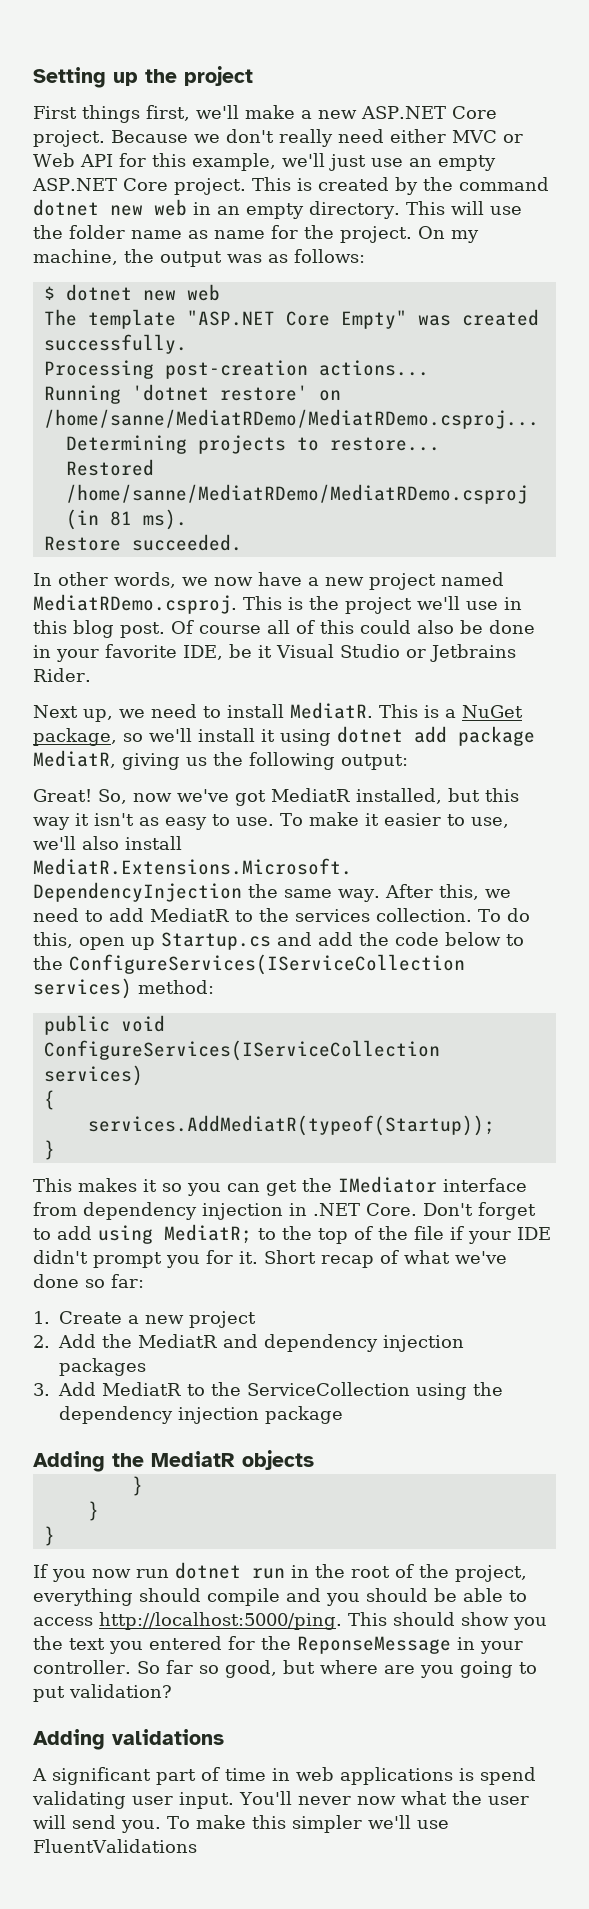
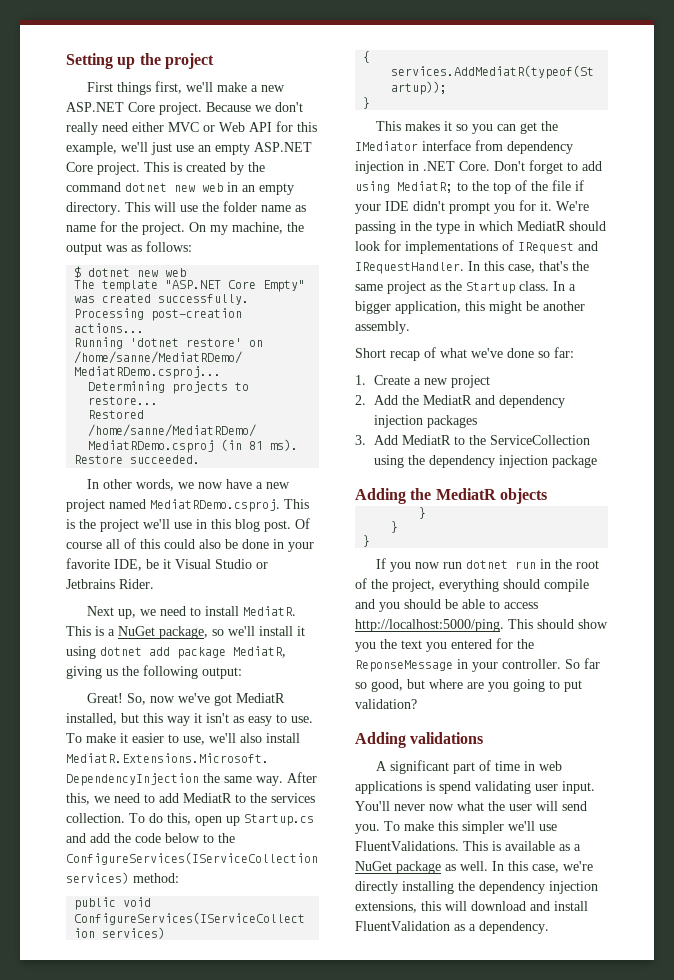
(258, 1257) none -> [556,201,589,211] [355,221,606,234] [355,240,598,254] [355,261,589,274] [355,281,576,294] [355,301,585,314] [355,321,410,334] We're passing in the type in which MediatR should look for implementations of IRequest and IRequestHandler. In this case, that's the same project as the Startup class. In a bigger application, this might be another assembly. //
[33,1839,197,1853] FluentValidations -> [355,841,581,851] [355,861,593,874] [355,881,598,894] [355,901,588,913] [355,921,549,934] FluentValidations. This is available as a NuGet package as well. In this case, we're directly installing the dependency injection extensions, this will download and install FluentValidation as a dependency.

